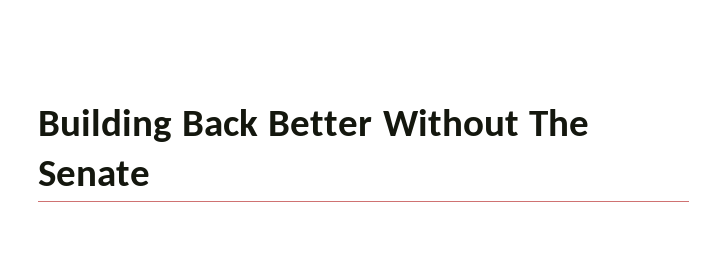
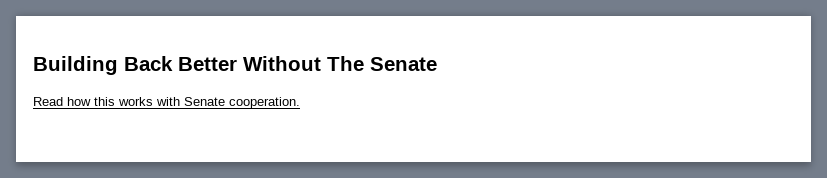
(150, 173) none -> [33,97,300,109] // Read how this works with Senate cooperation.

